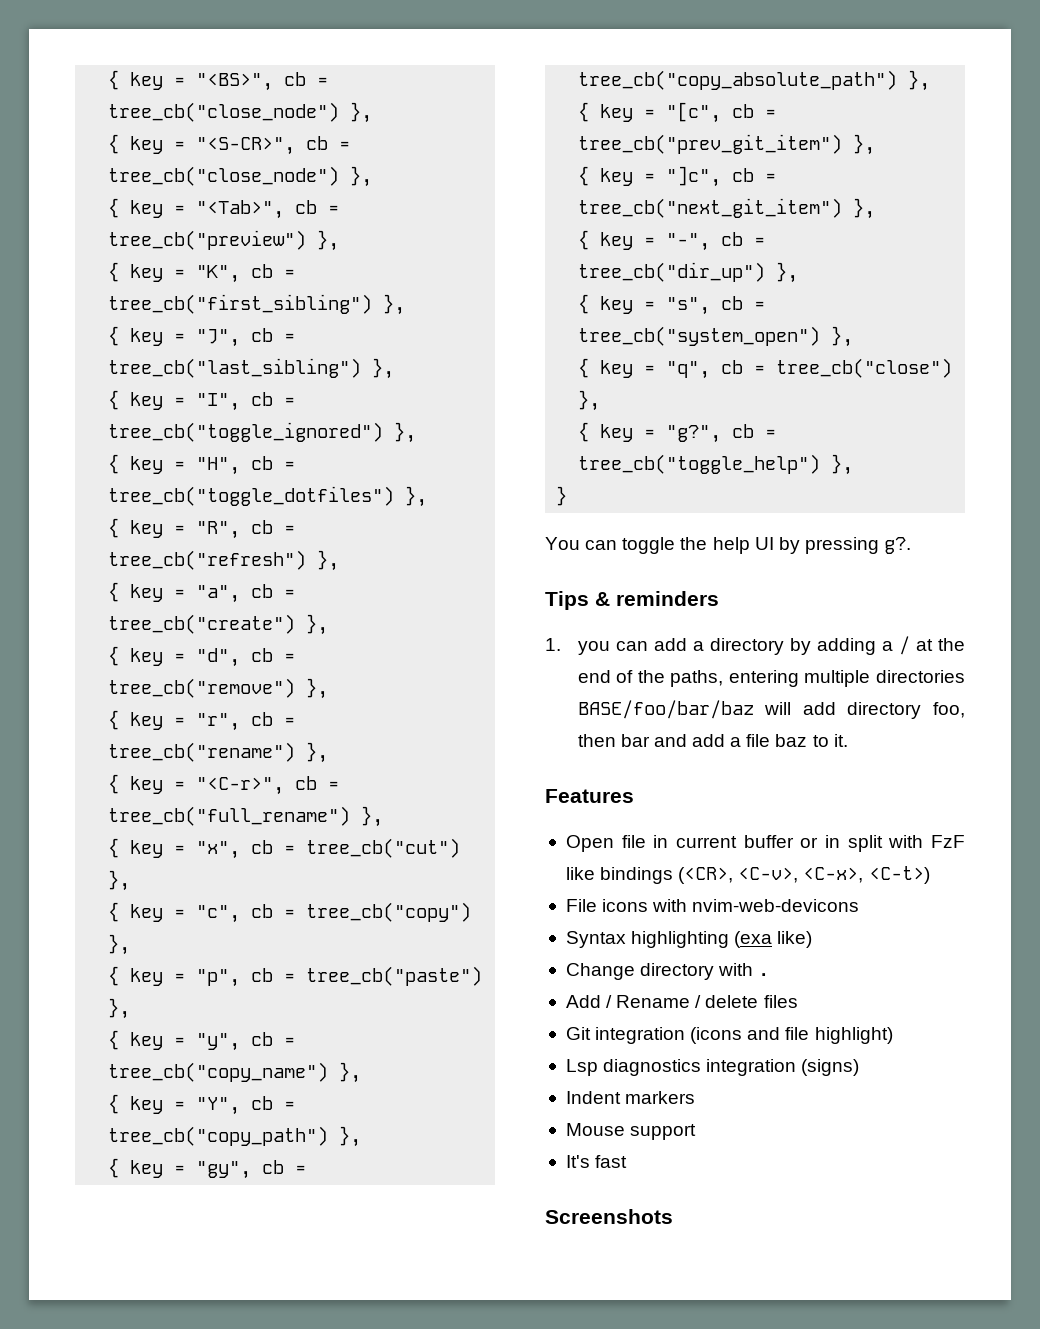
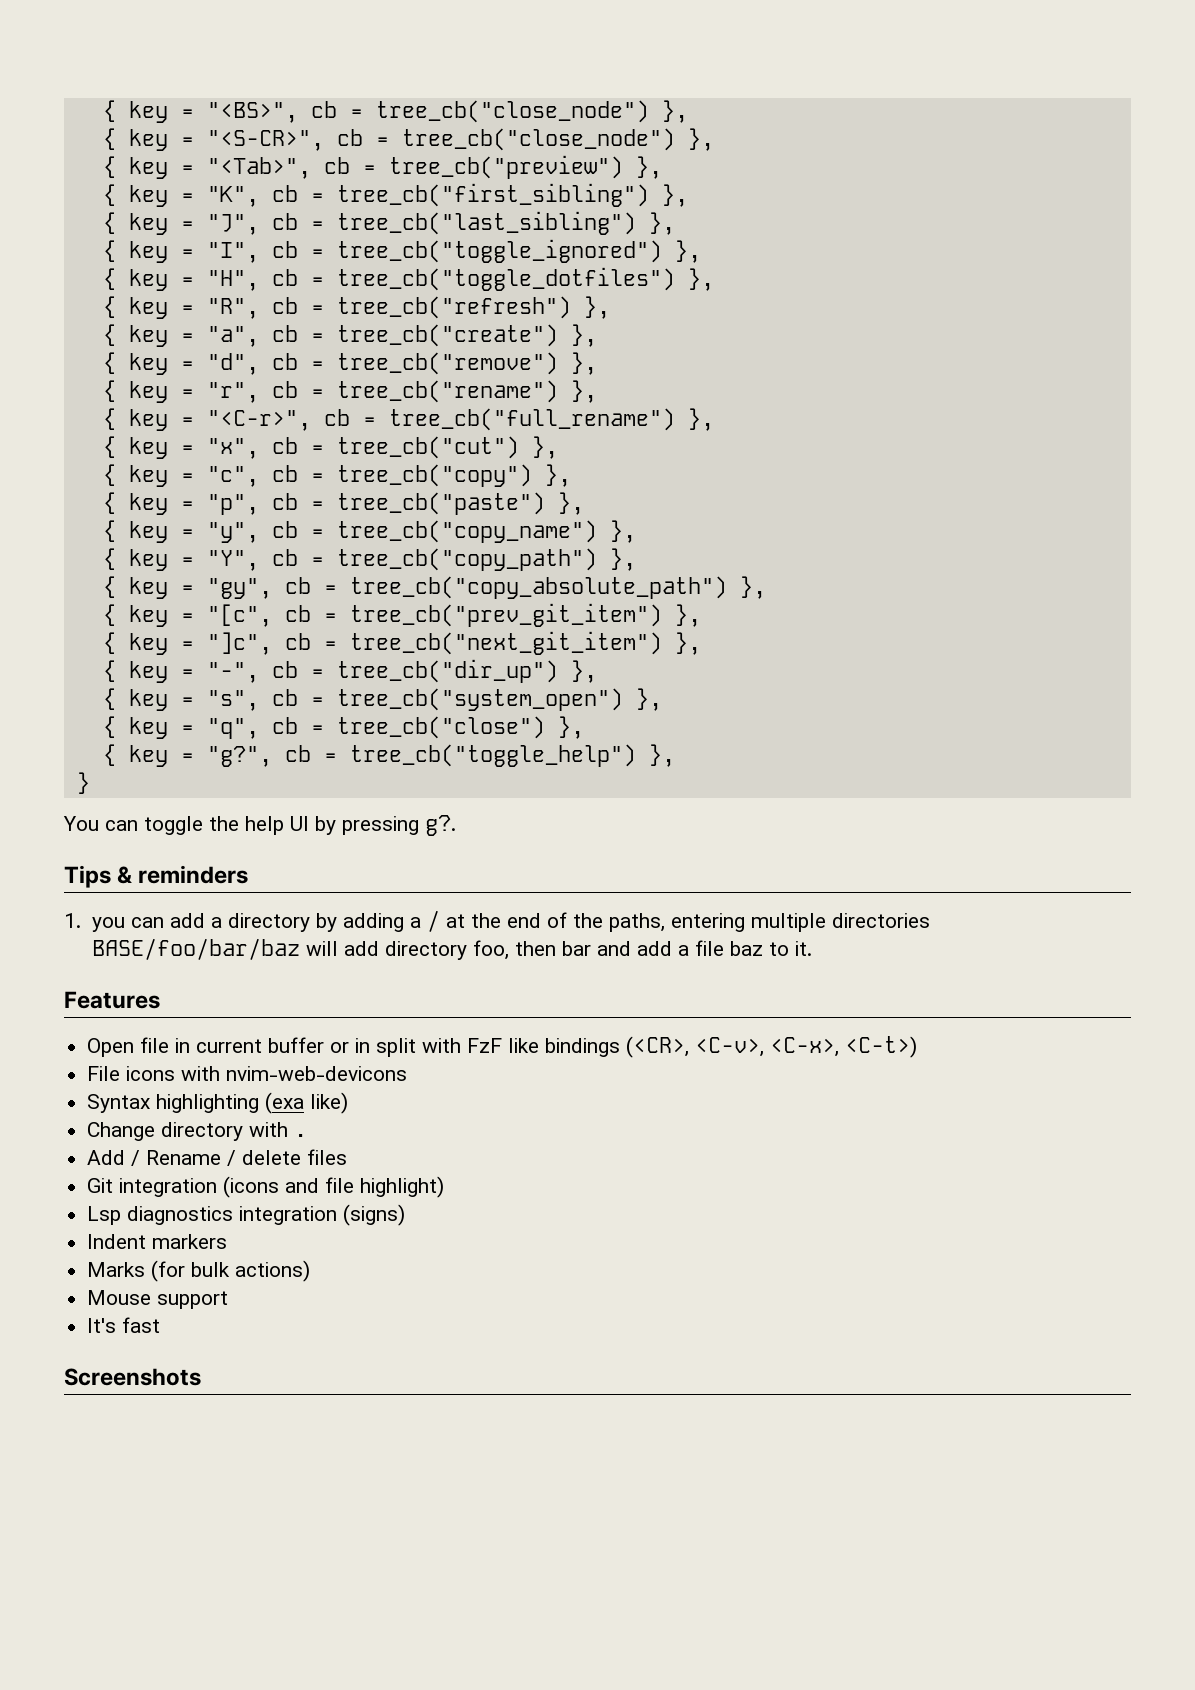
(696, 1097) none -> [87,1260,311,1282] // Marks (for bulk actions)

